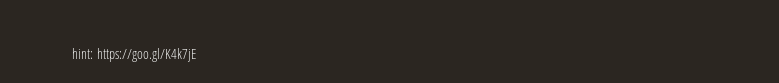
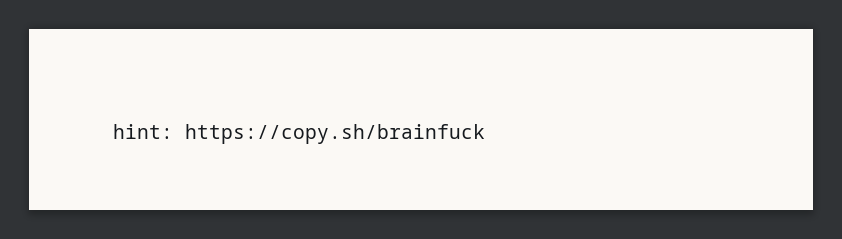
[96,48,196,62] https://goo.gl/K4k7jE -> [185,124,485,144] https://copy.sh/brainfuck

